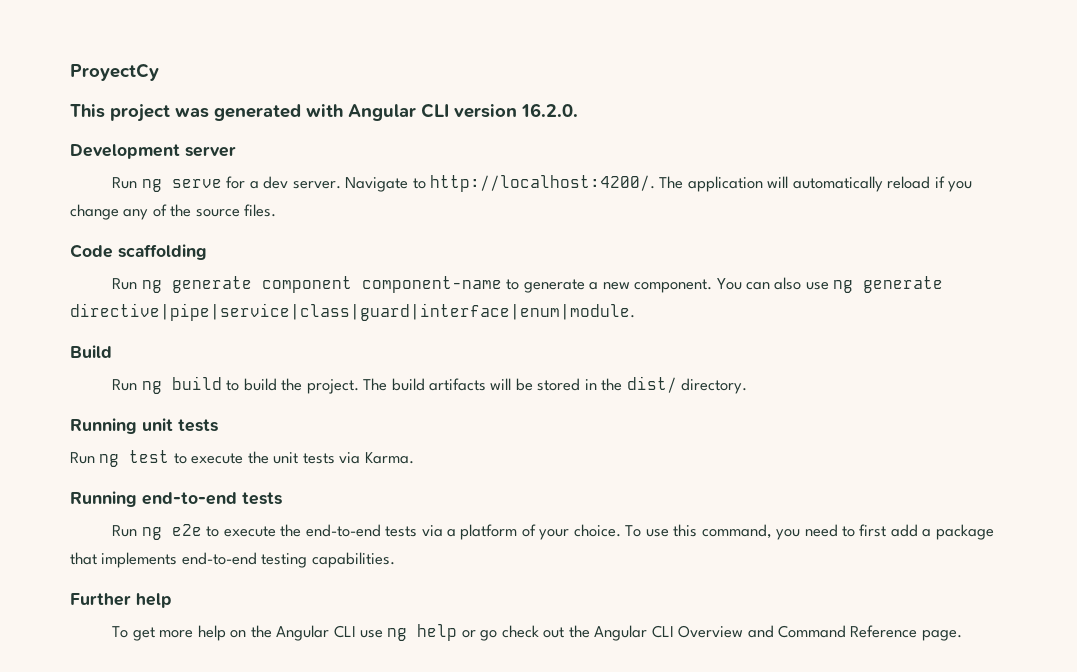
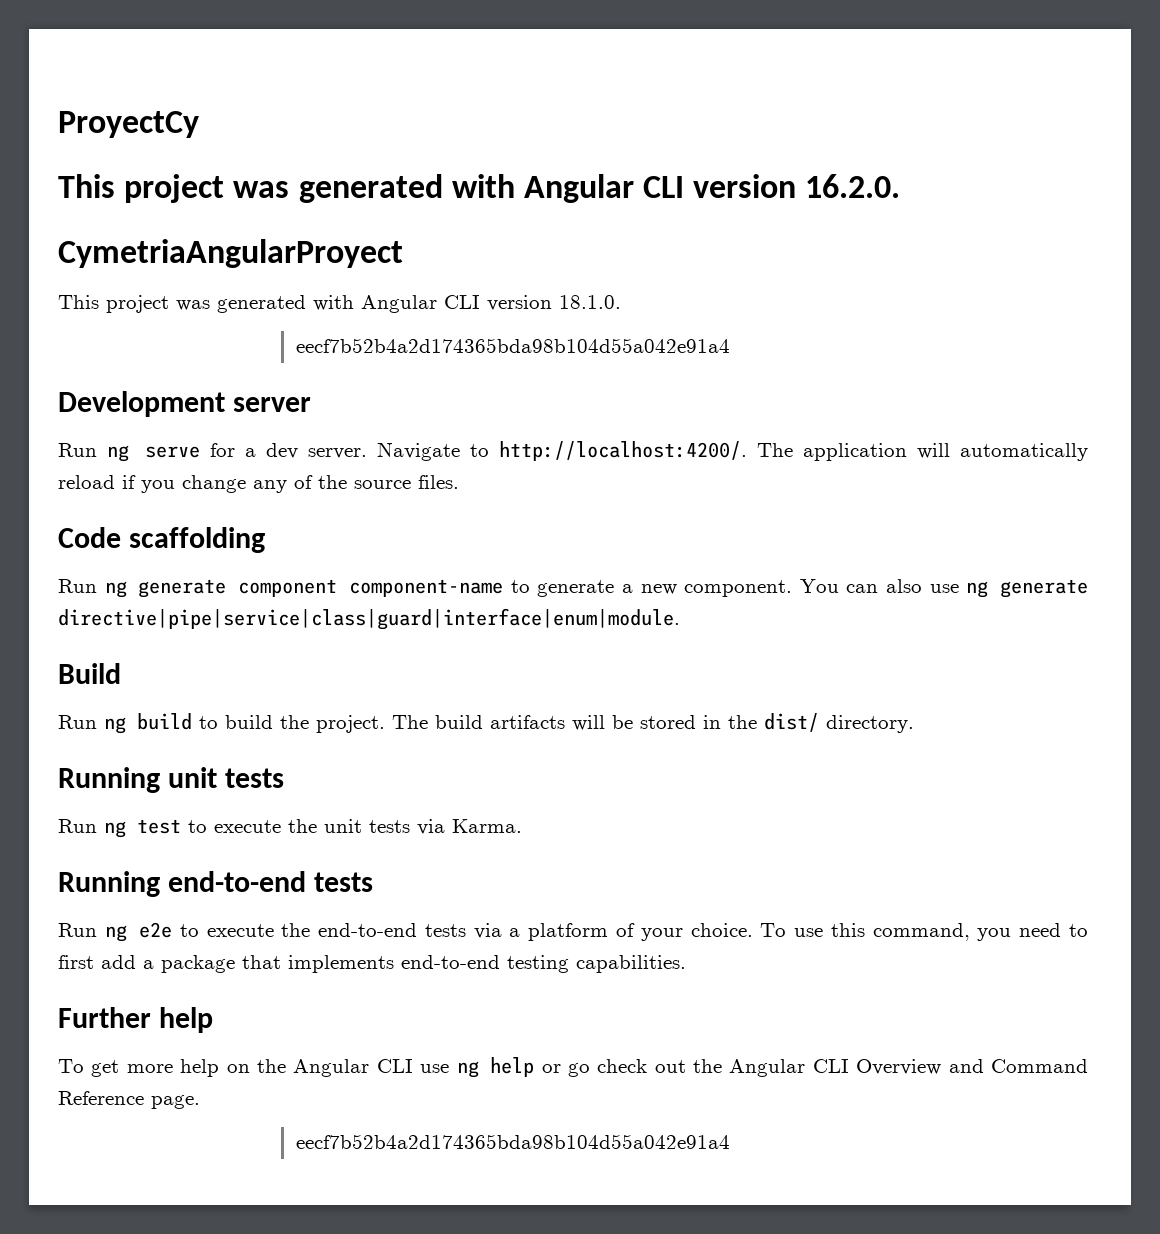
(578, 110) none -> [58,239,403,268] [58,295,621,313] [295,338,730,353] // CymetriaAngularProyect // This project was generated with Angular CLI version 18.1.0. // eecf7b52b4a2d174365bda98b104d55a042e91a4
(962, 635) none -> [295,1134,730,1149] // eecf7b52b4a2d174365bda98b104d55a042e91a4

